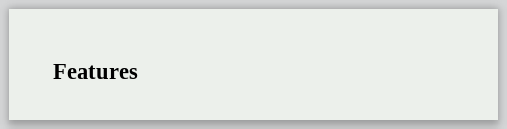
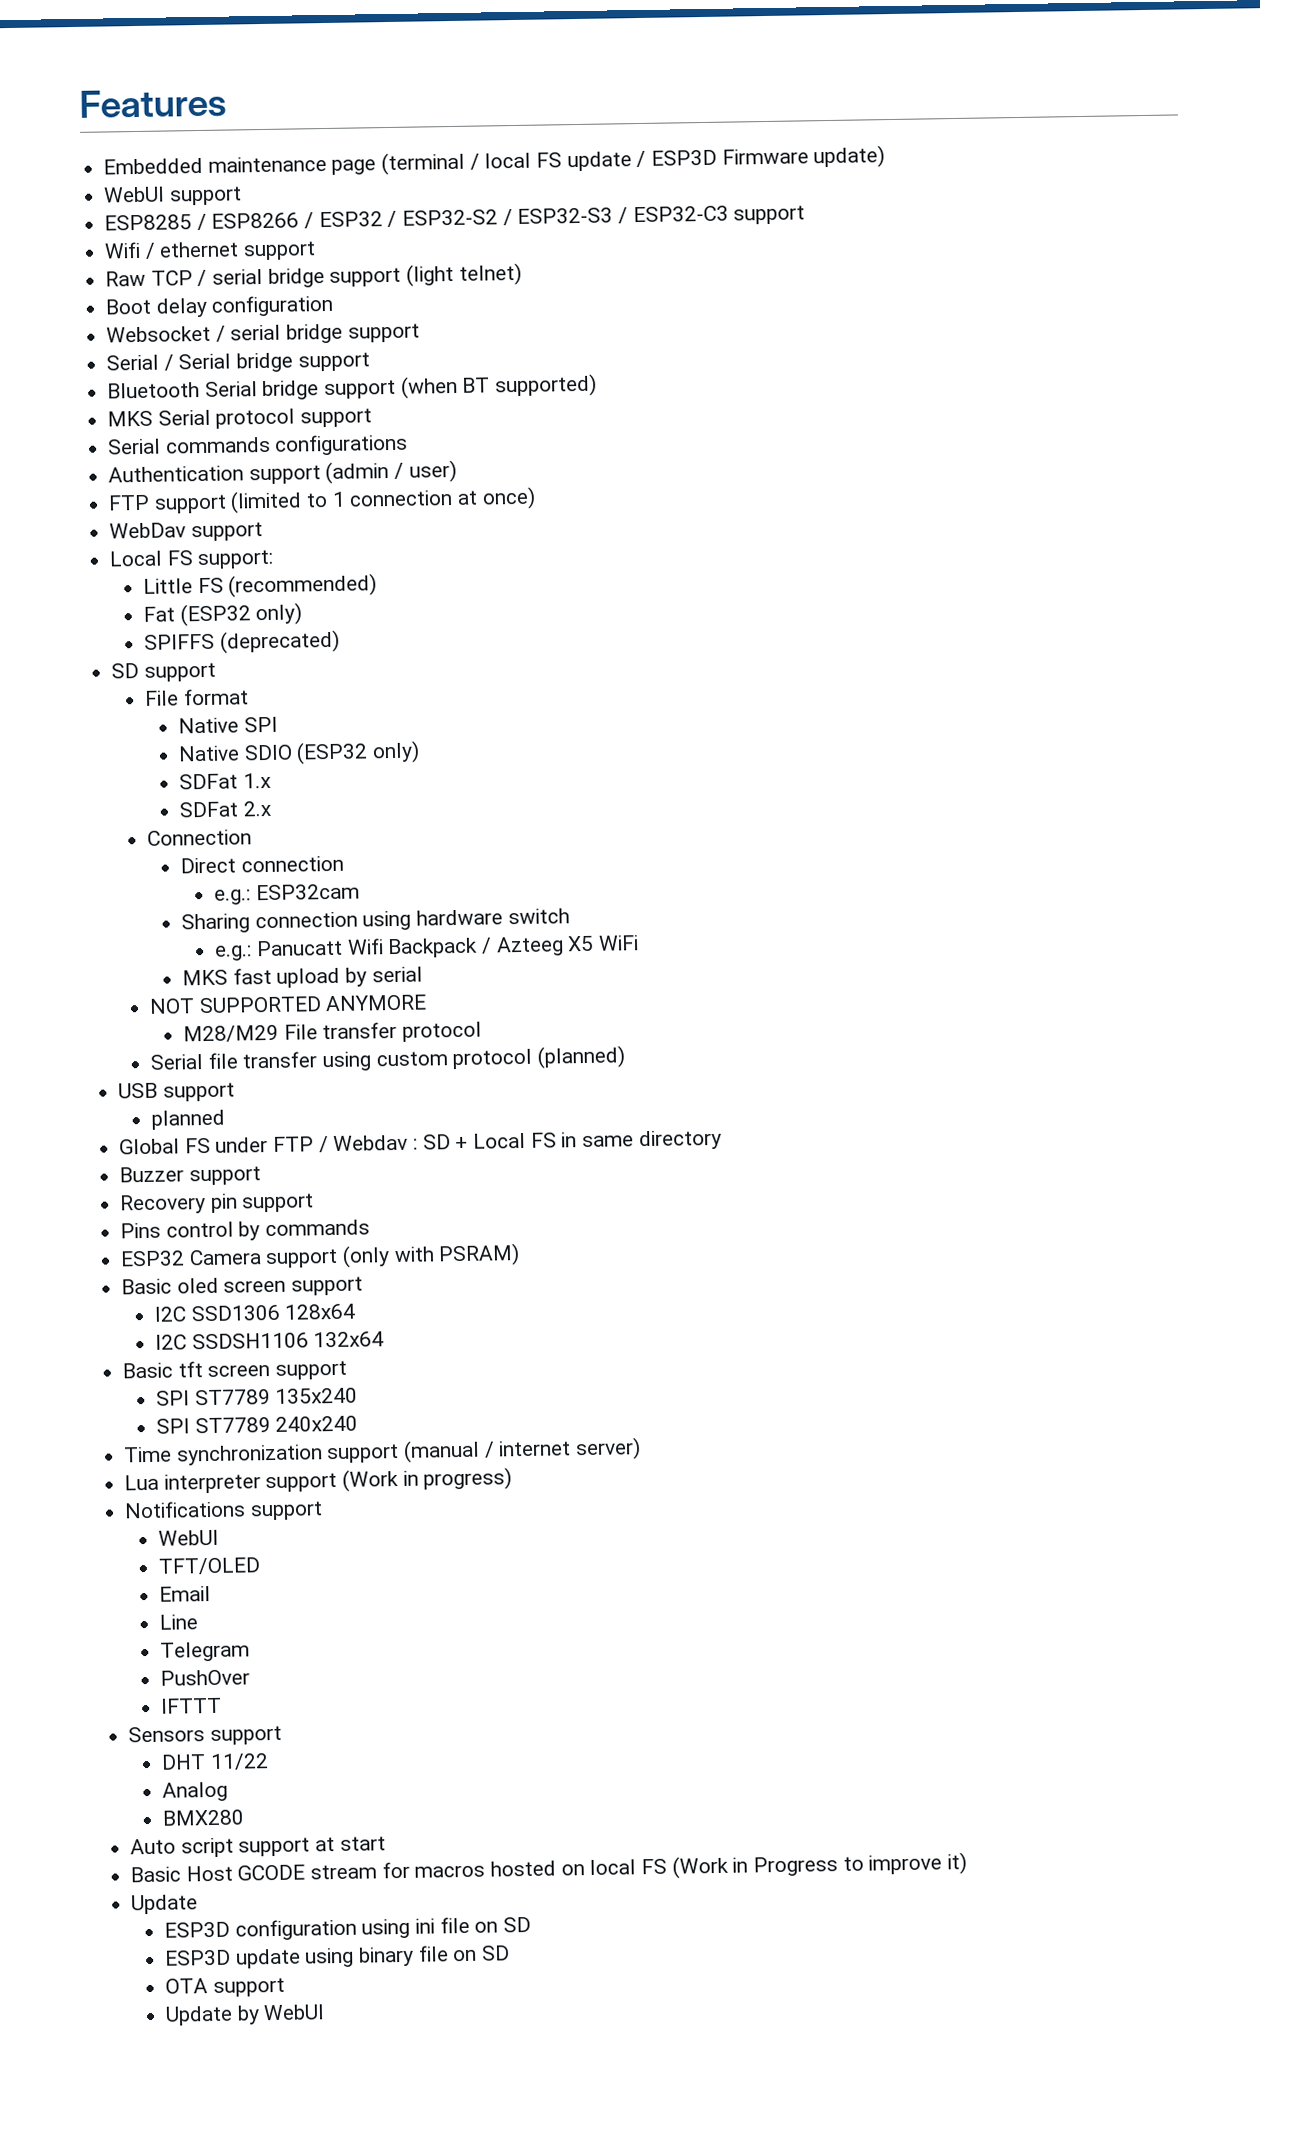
(138, 71) none -> [103,145,886,176] [103,186,242,206] [104,205,806,231] [104,241,317,261] [105,262,522,288] [105,294,335,318] [106,323,420,344] [106,352,370,373] [107,373,598,401] [107,408,373,429] [107,433,409,456] [108,459,457,485] [108,486,536,514] [109,522,263,542] [109,549,275,570] [143,573,378,598] [143,602,303,627] [144,629,340,654] [111,662,216,682] [144,688,249,706] [178,716,278,734] [178,740,421,765] [179,772,271,790] [179,800,271,818] [147,829,253,846] [180,855,344,874] [214,883,360,905] [181,908,570,934] [215,935,639,961] [182,966,423,988] [149,994,428,1014] [183,1021,483,1043] [150,1045,627,1072] [118,1082,235,1102] [151,1109,226,1130] [119,1129,722,1155] [119,1166,261,1186] [119,1193,315,1215] [120,1219,371,1241] [120,1243,521,1269] [121,1276,364,1296] [154,1303,356,1322] [155,1331,385,1350] [122,1360,348,1380] [156,1387,359,1406] [156,1415,359,1434] [123,1437,642,1466] [124,1467,513,1494] [124,1500,323,1521] [158,1529,220,1546] [158,1557,261,1575] [159,1585,212,1602] [159,1614,199,1630] [160,1641,251,1662] [160,1669,251,1686] [160,1697,223,1714] [128,1725,282,1746] [161,1753,269,1771] [162,1781,229,1802] [162,1809,245,1826] [130,1836,386,1858] [130,1852,968,1883] [131,1894,199,1915] [164,1916,532,1941] [164,1945,511,1969] [165,1977,285,1998] [165,2004,326,2026] // Embedded maintenance page (terminal / local FS update / ESP3D Firmware update) // WebUI support // ESP8285 / ESP8266 / ESP32 / ESP32-S2 / ESP32-S3 / ESP32-C3 support // Wifi / ethernet support // Raw TCP / serial bridge support (light telnet) // Boot delay configuration // Websocket / serial bridge support // Serial / Serial bridge support // Bluetooth Serial bridge support (when BT supported) // MKS Serial protocol support // Serial commands configurations // Authentication support (admin / user) // FTP support (limited to 1 connection at once) // WebDav support // Local FS support: // Little FS (recommended) // Fat (ESP32 only) // SPIFFS (deprecated) // SD support // File format // Native SPI // Native SDIO (ESP32 only) // SDFat 1.x // SDFat 2.x // Connection // Direct connection // e.g.: ESP32cam // Sharing connection using hardware switch // e.g.: Panucatt Wifi Backpack / Azteeg X5 WiFi // MKS fast upload by serial // NOT SUPPORTED ANYMORE // M28/M29 File transfer protocol // Serial file transfer using custom protocol (planned) // USB support // planned // Global FS under FTP / Webdav : SD + Local FS in same directory // Buzzer support // Recovery pin support // Pins control by commands // ESP32 Camera support (only with PSRAM) // Basic oled screen support // I2C SSD1306 128x64 // I2C SSDSH1106 132x64 // Basic tft screen support // SPI ST7789 135x240 // SPI ST7789 240x240 // Time synchronization support (manual / internet server) // Lua interpreter support (Work in progress) // Notifications support // WebUI // TFT/OLED // Email // Line // Telegram // PushOver // IFTTT // Sensors support // DHT 11/22 // Analog // BMX280 // Auto script support at start // Basic Host GCODE stream for macros hosted on local FS (Work in Progress to improve it) // Update // ESP3D configuration using ini file on SD // ESP3D update using binary file on SD // OTA support // Update by WebUI

